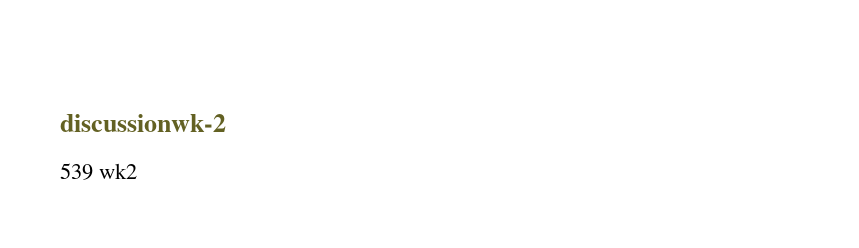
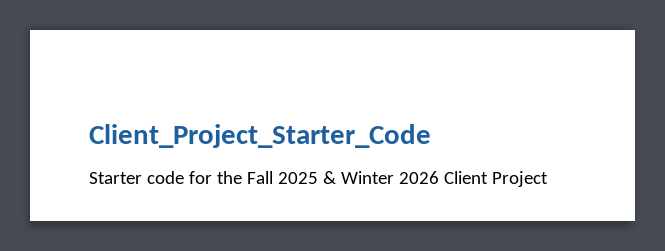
[60,114,226,132] [60,163,138,180] discussionwk-2 // 539 wk2 -> [89,124,431,148] [89,171,548,187] Client_Project_Starter_Code // Starter code for the Fall 2025 & Winter 2026 Client Project

